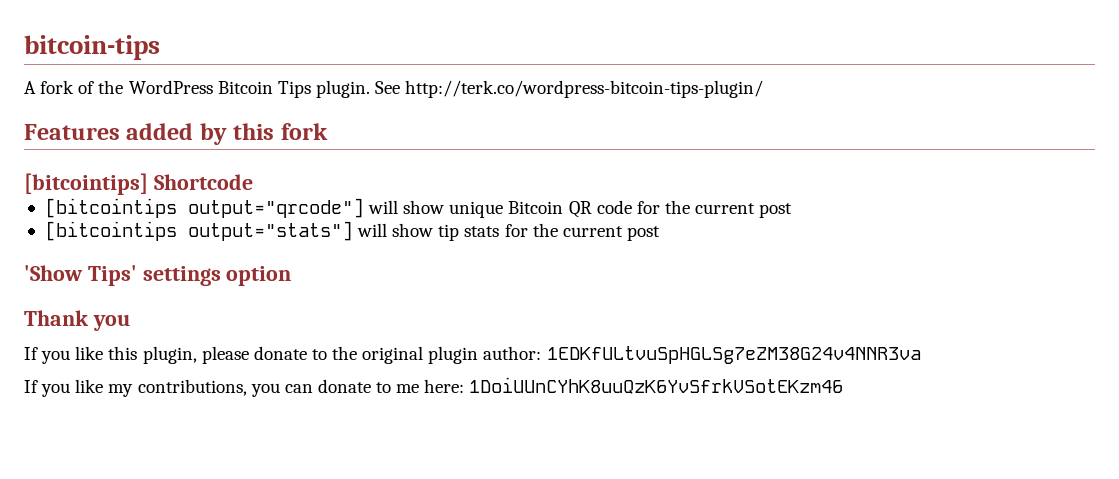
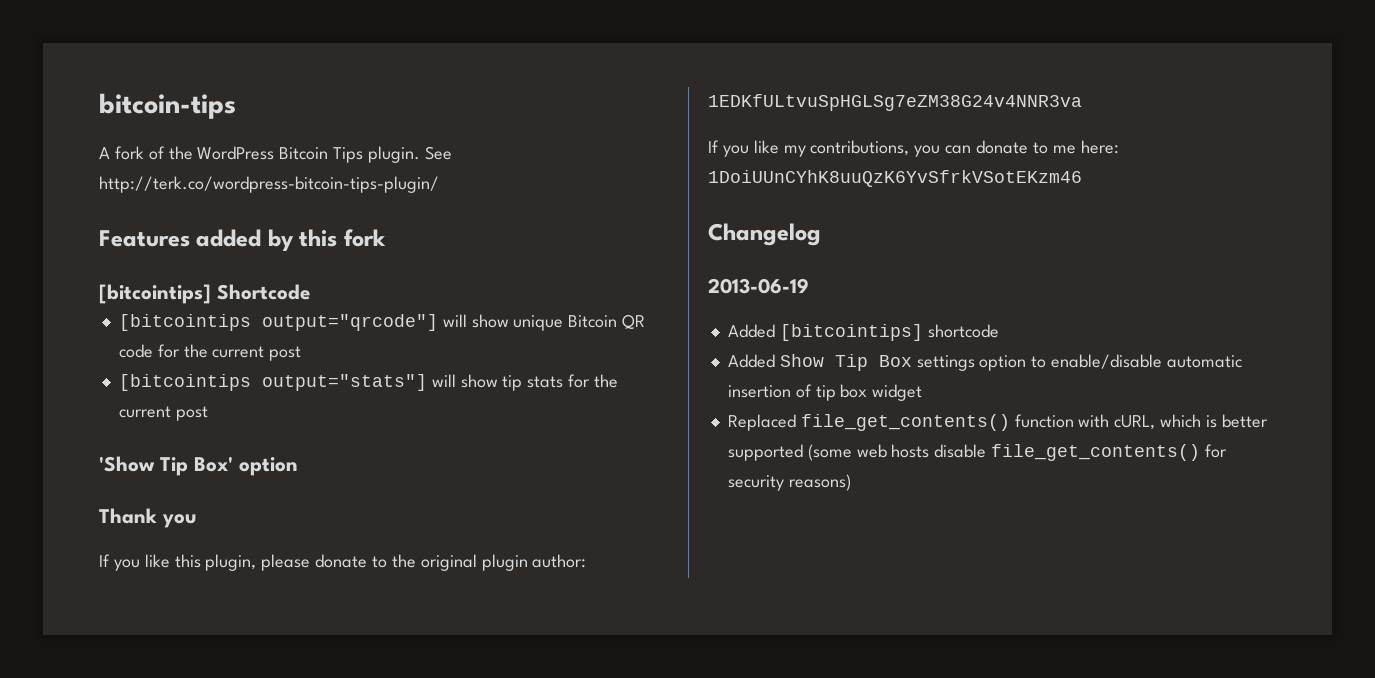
[87,265,221,286] Tips' settings -> [160,456,233,476] Tip Box'
(844, 385) none -> [708,223,821,246] [708,278,809,294] [727,324,999,341] [727,354,1242,371] [727,384,923,401] [727,414,1268,431] [727,444,1227,461] [727,474,851,491] // Changelog // 2013-06-19 // Added [bitcointips] shortcode // Added Show Tip Box settings option to enable/disable automatic insertion of tip box widget // Replaced file_get_contents() function with cURL, which is better supported (some web hosts disable file_get_contents() for security reasons)

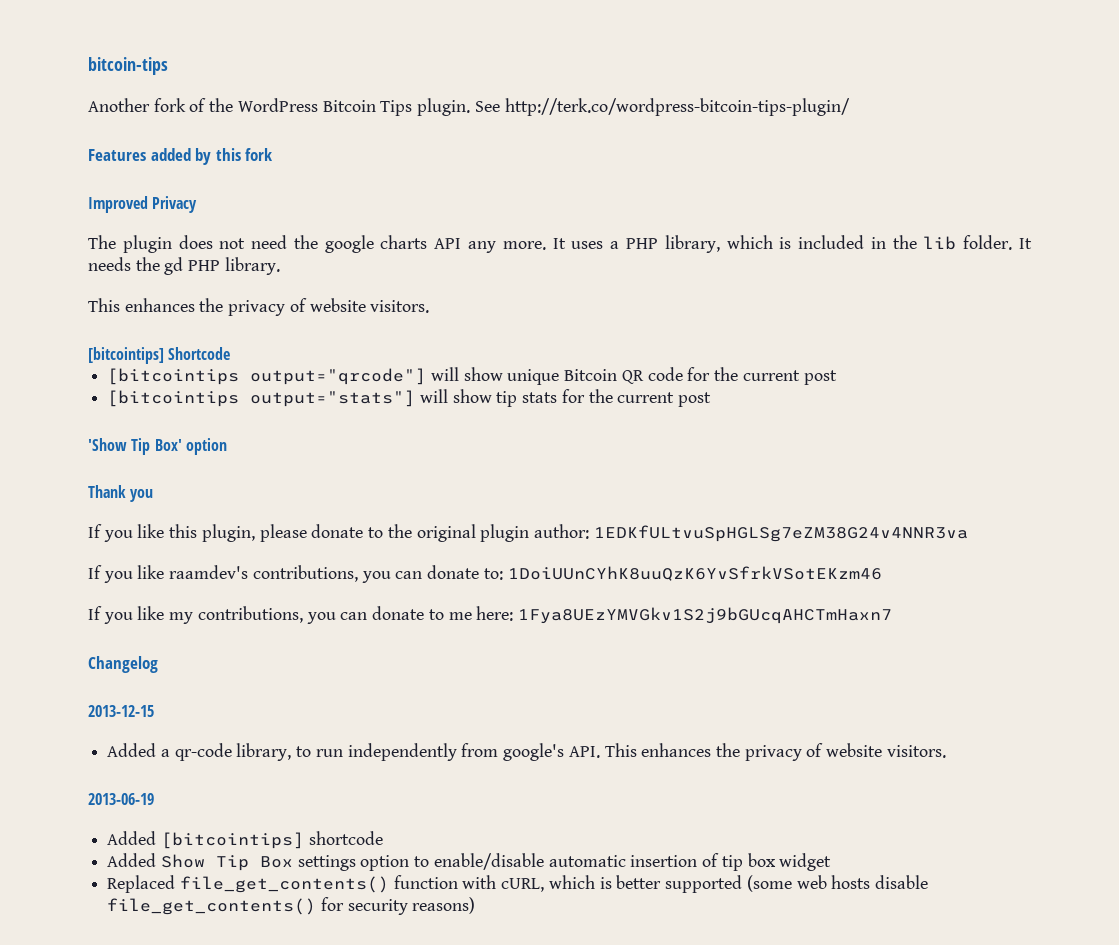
[99,147,110,159] A -> [88,98,150,112] Another
(386, 238) none -> [88,196,198,213] [88,235,1032,253] [88,257,280,275] [88,298,430,316] // Improved Privacy // The plugin does not need the google charts API any more. It uses a PHP library, which is included in the lib folder. It needs the gd PHP library. // This enhances the privacy of website visitors.
(1082, 102) none -> [88,565,882,583] // If you like raamdev's contributions, you can donate to: 1DoiUUnCYhK8uuQzK6YvSfrkVSotEKzm46
[708,170,1082,187] 1DoiUUnCYhK8uuQzK6YvSfrkVSotEKzm46 -> [517,607,892,624] 1Fya8UEzYMVGkv1S2j9bGUcqAHCTmHaxn7
(821, 234) none -> [88,705,154,717] [107,743,946,761] // 2013-12-15 // Added a qr-code library, to run independently from google's API. This enhances the privacy of website visitors.

